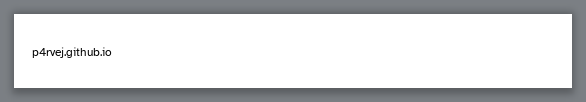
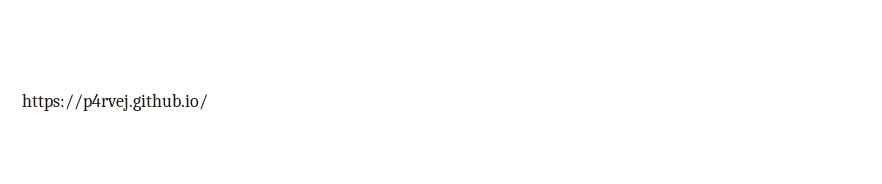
[32,47,112,58] p4rvej.github.io -> [22,93,208,111] https://p4rvej.github.io/

